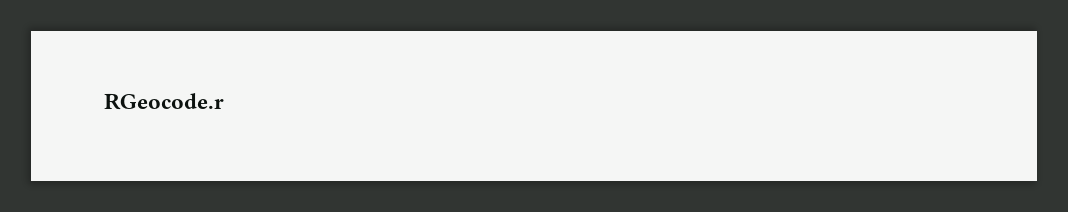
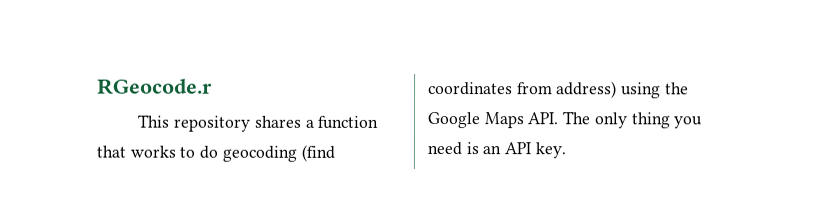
(224, 101) none -> [137,114,379,132] [96,144,335,162] [428,81,689,99] [427,111,703,129] [427,142,566,159] // This repository shares a function that works to do geocoding (find coordinates from address) using the Google Maps API. The only thing you need is an API key.

